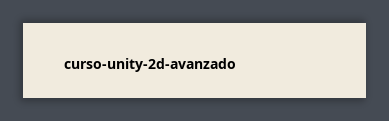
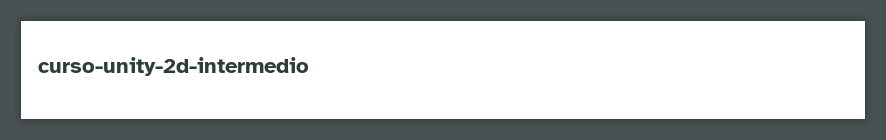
[64,58,236,72] curso-unity-2d-avanzado -> [38,57,309,76] curso-unity-2d-intermedio

